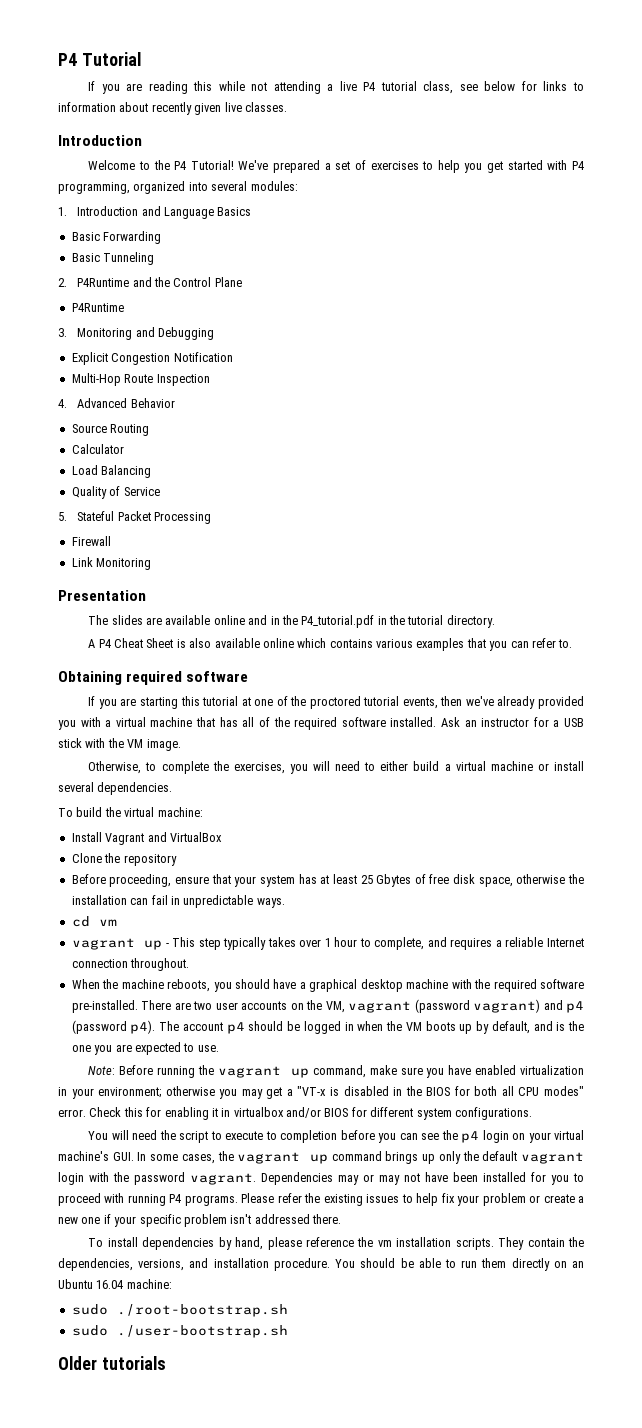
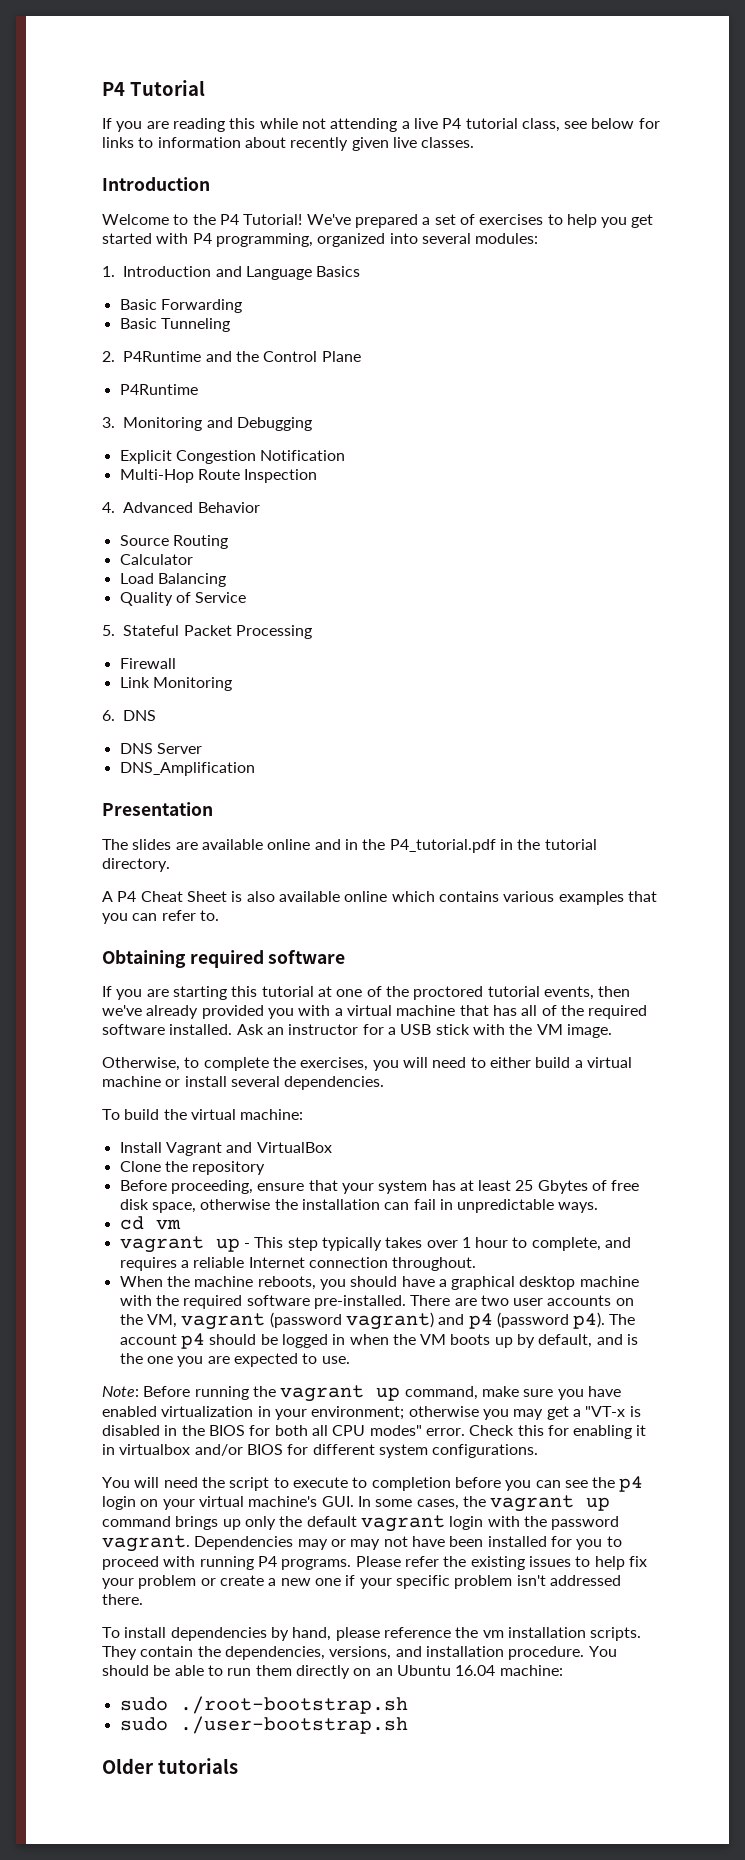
(152, 564) none -> [102,710,157,721] [119,743,202,754] [119,762,255,776] // 6. DNS // DNS Server // DNS_Amplification

